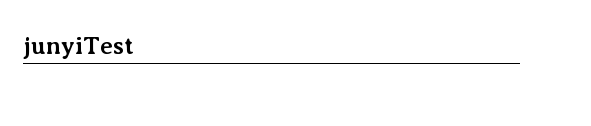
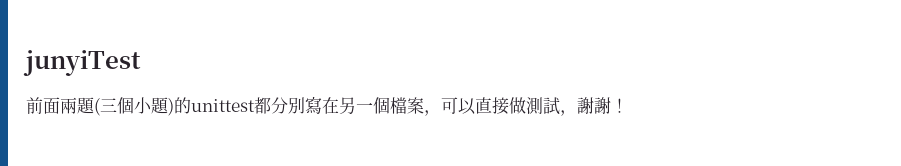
(134, 48) none -> [26,96,628,116] // 前面兩題(三個小題)的unittest都分別寫在另一個檔案，可以直接做測試，謝謝！

